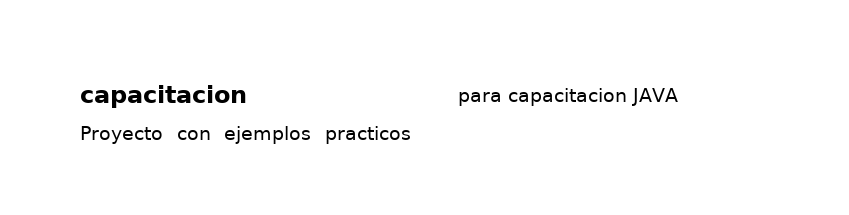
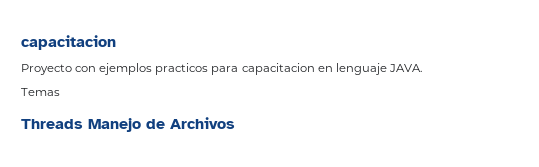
[632,88,678,106] JAVA -> [317,63,422,75] [21,88,60,96] [21,117,235,132] en lenguaje JAVA. // Temas // Threads Manejo de Archivos

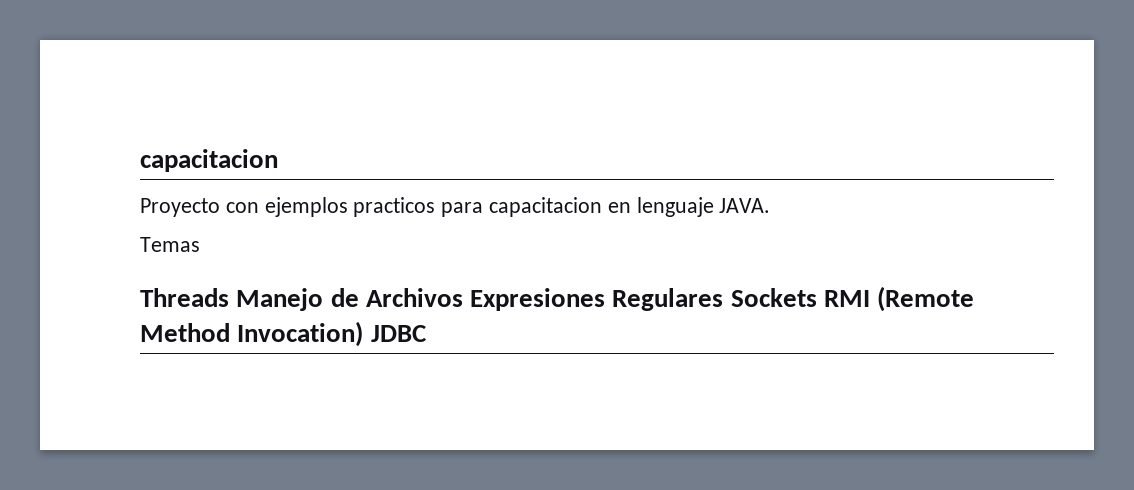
(235, 123) none -> [470,286,975,312] [140,321,427,347] Expresiones Regulares Sockets RMI (Remote Method Invocation) JDBC

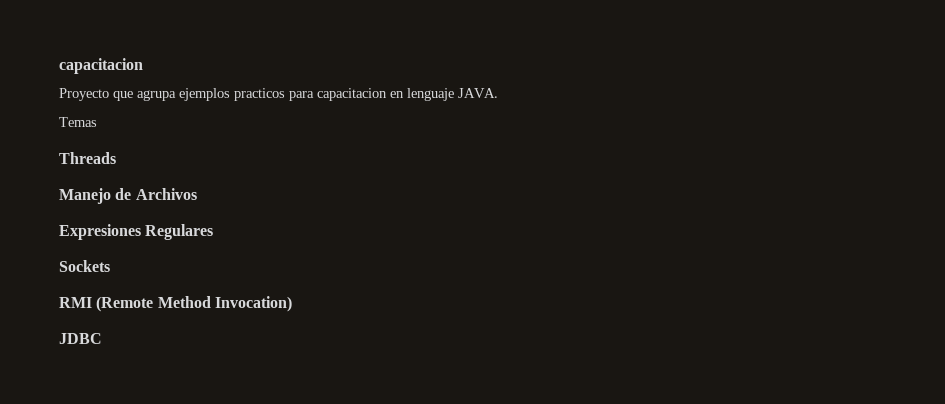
[225,202,259,213] con -> [113,90,176,101] que agrupa
(229, 297) none -> (116, 158) //
(463, 297) none -> (197, 194) //
(724, 299) none -> (214, 232) //
(817, 297) none -> (110, 266) //
(364, 334) none -> (292, 304) //

